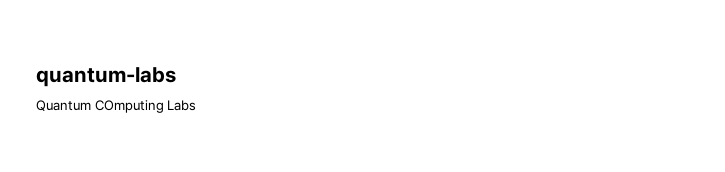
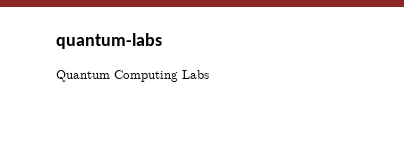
[94,100,164,113] COmputing -> [114,70,178,82] Computing

